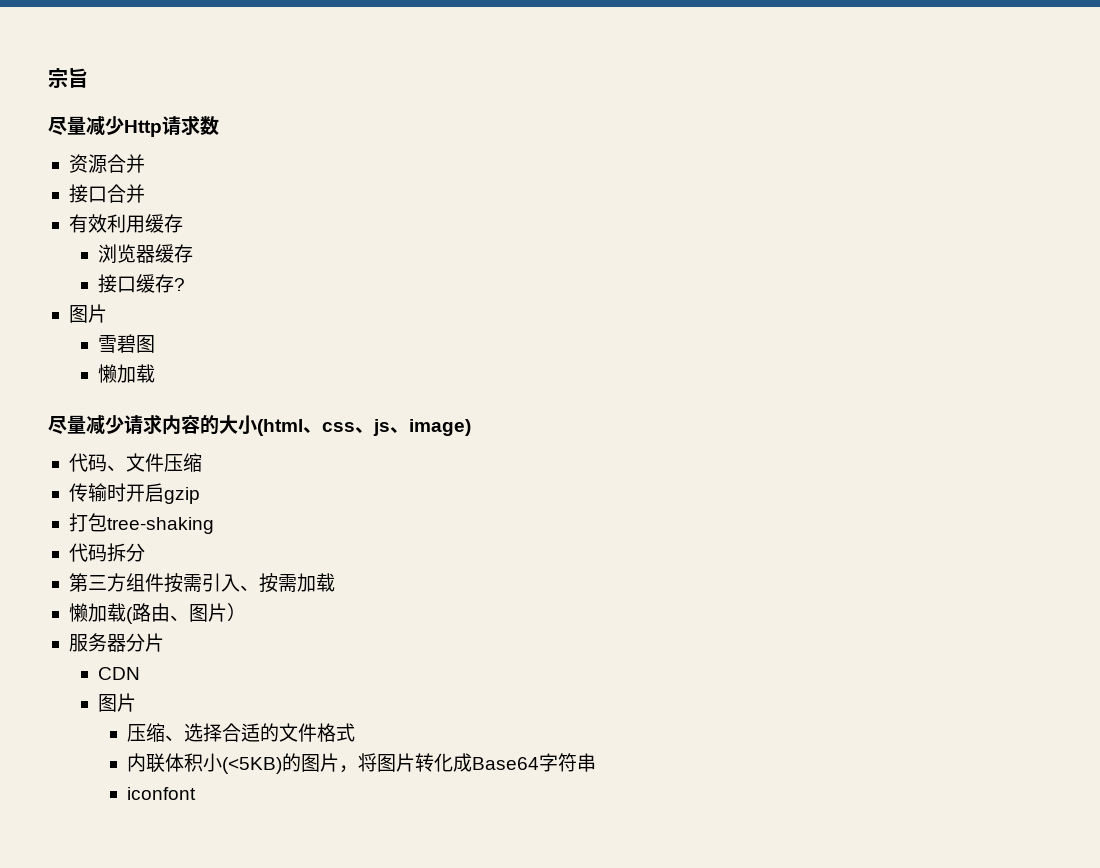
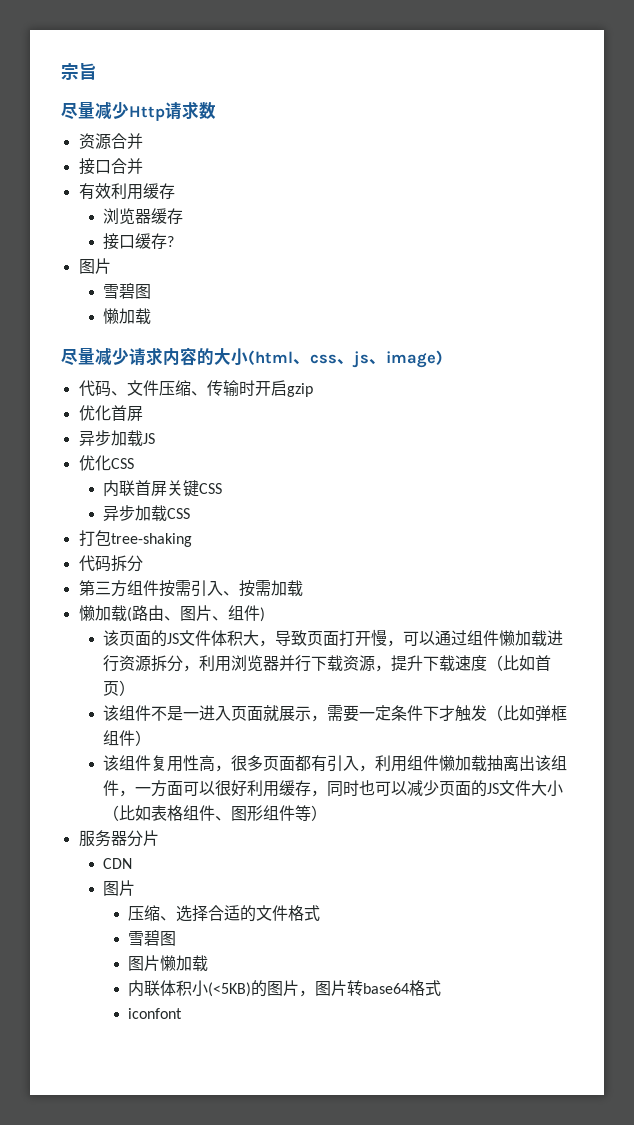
(202, 462) // -> [190,391,207,396] 、
(200, 495) none -> [78,405,143,421] [78,430,155,447] [78,455,134,471] [103,480,223,497] [103,505,191,522] // 优化首屏 // 异步加载JS // 优化CSS // 内联首屏关键CSS // 异步加载CSS
(227, 612) none -> [211,605,265,622] [103,629,564,647] [103,655,552,672] [103,680,136,696] [103,705,568,722] [103,730,152,746] [103,755,568,772] [103,780,564,797] [103,805,312,821] 、组件) // 该页面的JS文件体积大，导致页面打开慢，可以通过组件懒加载进行资源拆分，利用浏览器并行下载资源，提升下载速度（比如首页） // 该组件不是一进入页面就展示，需要一定条件下才触发（比如弹框组件） // 该组件复用性高，很多页面都有引入，利用组件懒加载抽离出该组件，一方面可以很好利用缓存，同时也可以减少页面的JS文件大小（比如表格组件、图形组件等
(356, 732) none -> [128,930,177,946] [128,955,209,972] // 雪碧图 // 图片懒加载
[358,753,597,772] 将图片转化成Base64字符串 -> [315,980,442,996] 图片转base64格式

